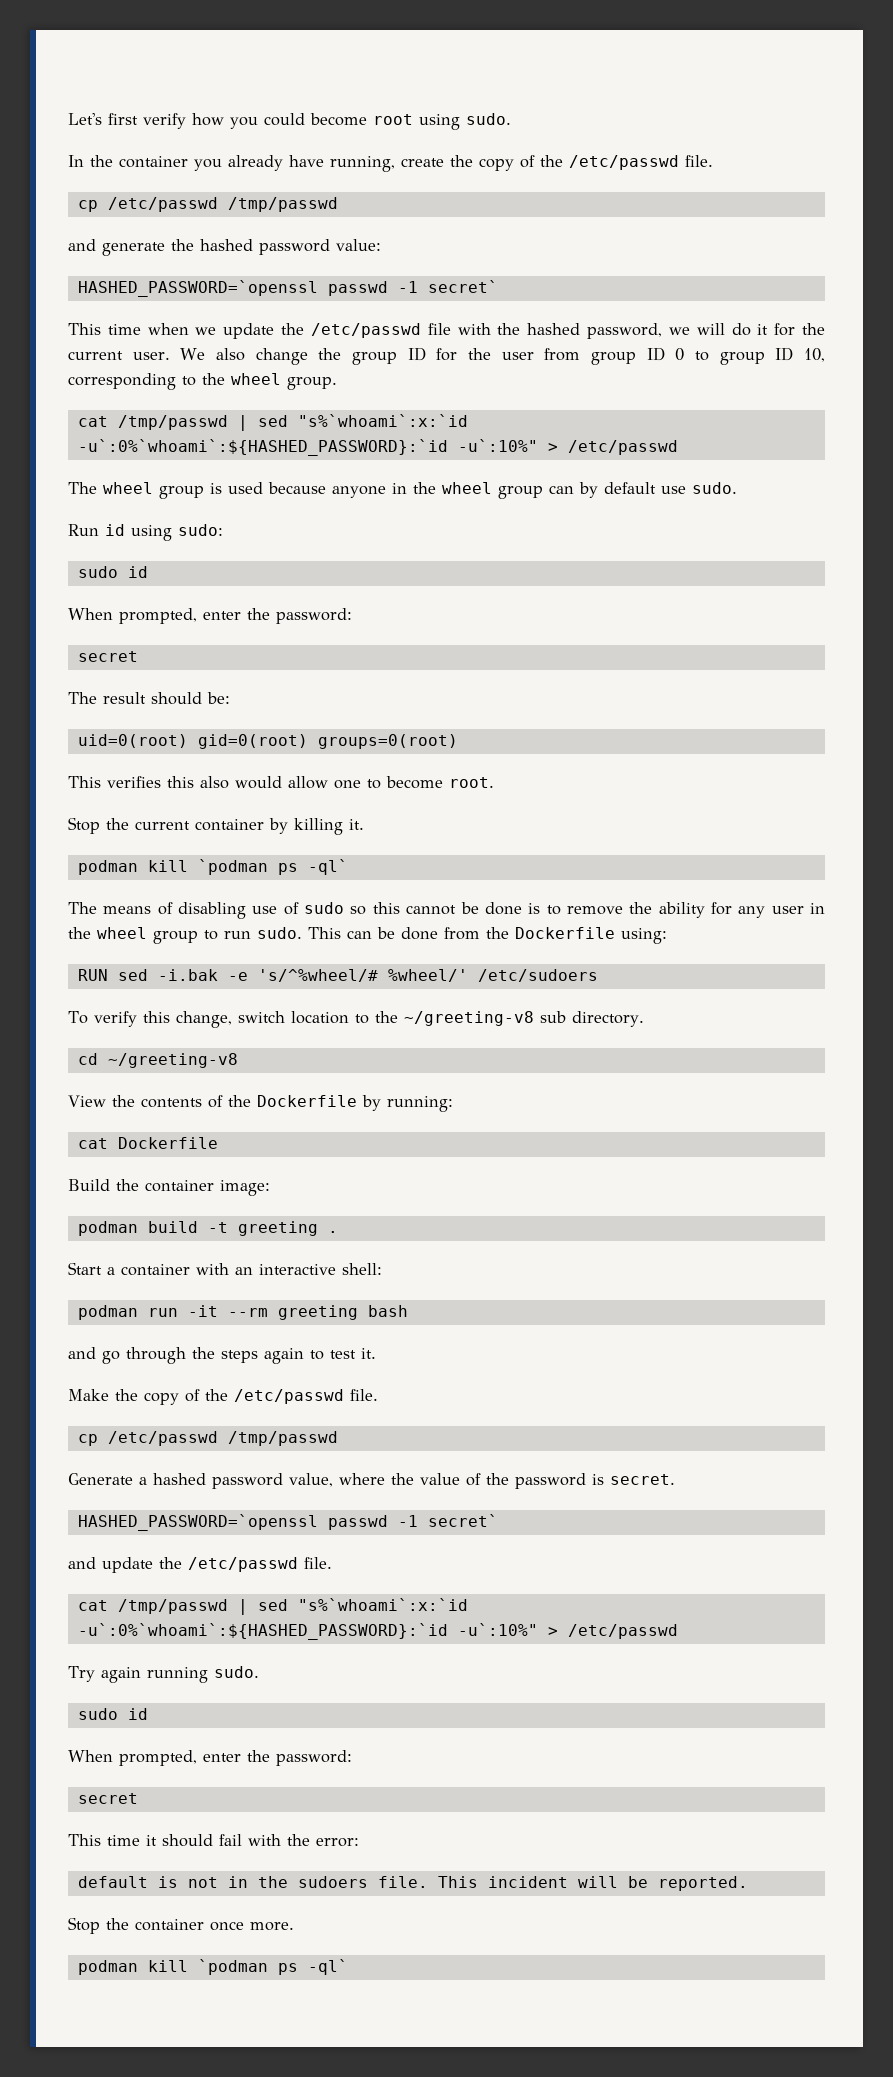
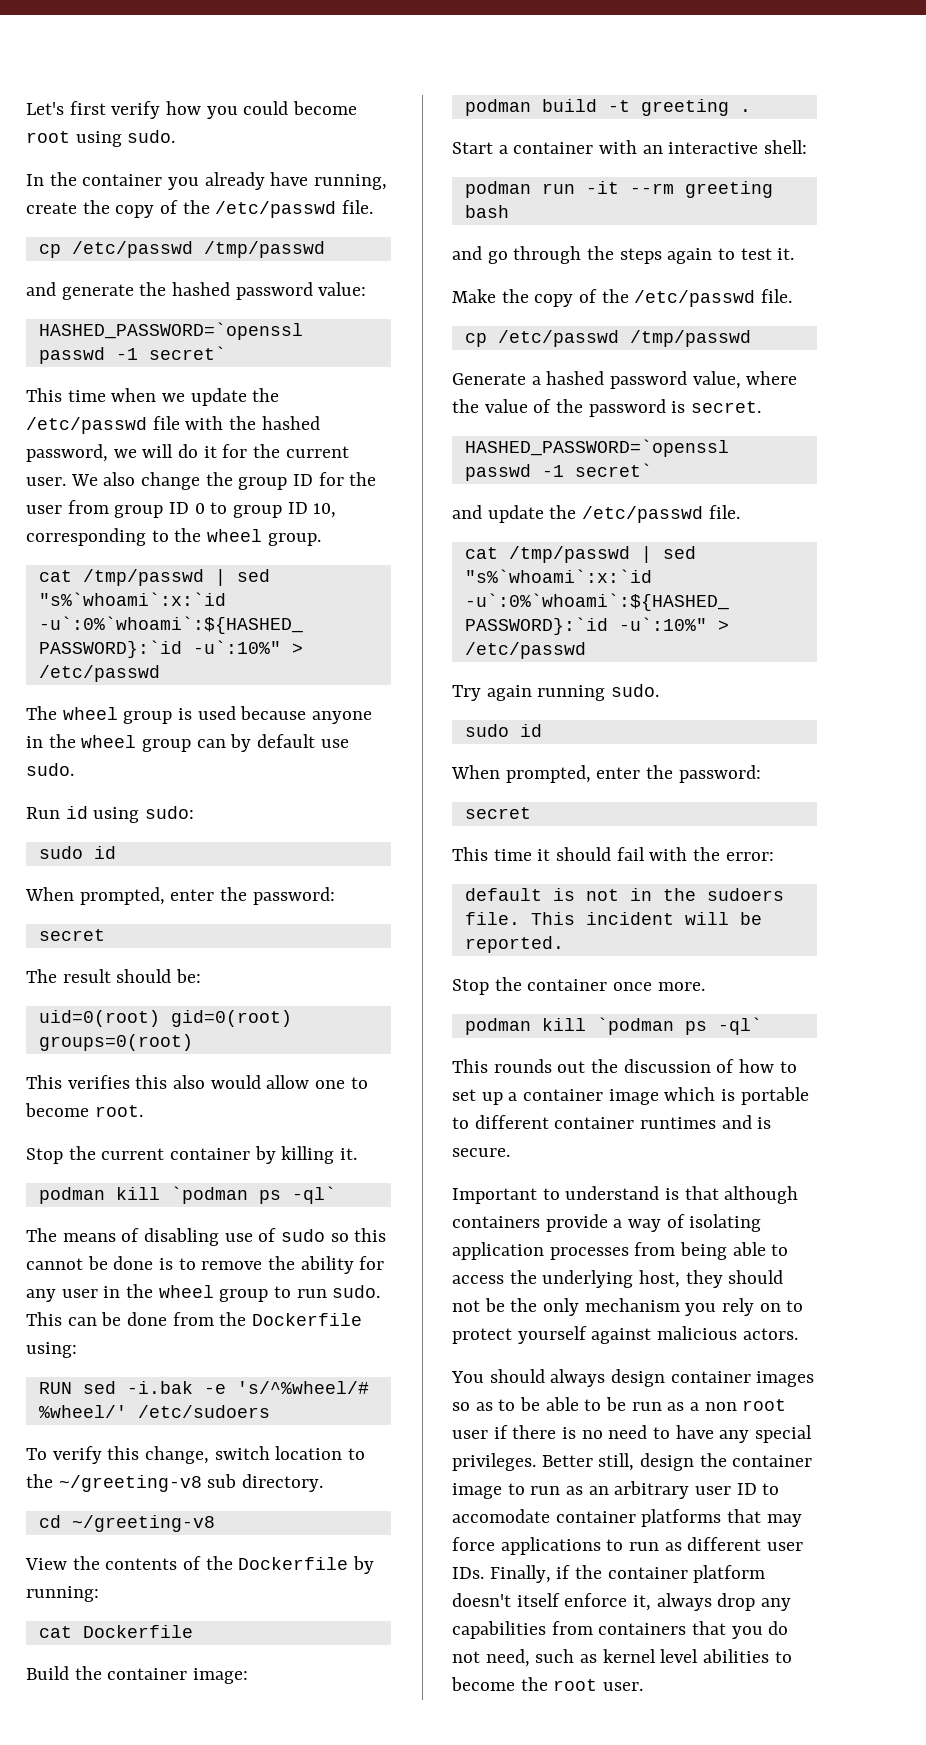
(348, 1967) none -> [452,1059,797,1073] [452,1087,809,1105] [452,1115,772,1129] [452,1148,510,1157] [452,1186,799,1204] [452,1214,762,1232] [452,1242,789,1260] [452,1270,784,1288] [452,1298,804,1316] [452,1326,798,1344] [451,1369,815,1387] [452,1397,787,1411] [452,1425,813,1443] [452,1453,813,1471] [452,1481,780,1499] [452,1509,802,1527] [452,1537,804,1555] [452,1565,766,1583] [452,1593,792,1611] [452,1621,789,1639] [452,1649,792,1667] [451,1677,644,1691] // This rounds out the discussion of how to set up a container image which is portable to different container runtimes and is secure. // Important to understand is that although containers provide a way of isolating application processes from being able to access the underlying host, they should not be the only mechanism you rely on to protect yourself against malicious actors. // You should always design container images so as to be able to be run as a non root user if there is no need to have any special privileges. Better still, design the container image to run as an arbitrary user ID to accomodate container platforms that may force applications to run as different user IDs. Finally, if the container platform doesn't itself enforce it, always drop any capabilities from containers that you do not need, such as kernel level abilities to become the root user.

